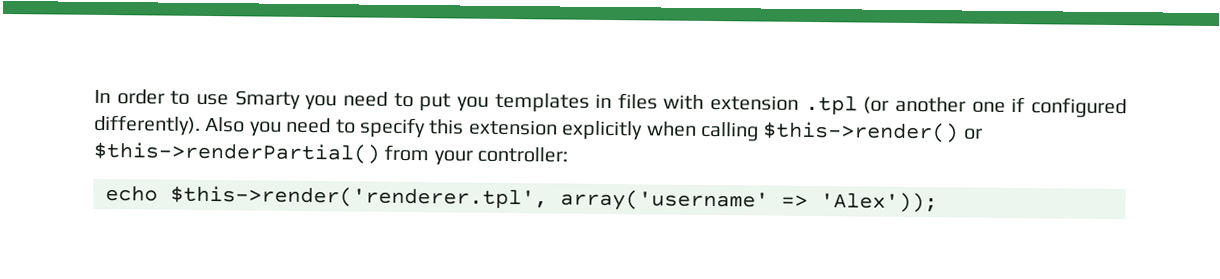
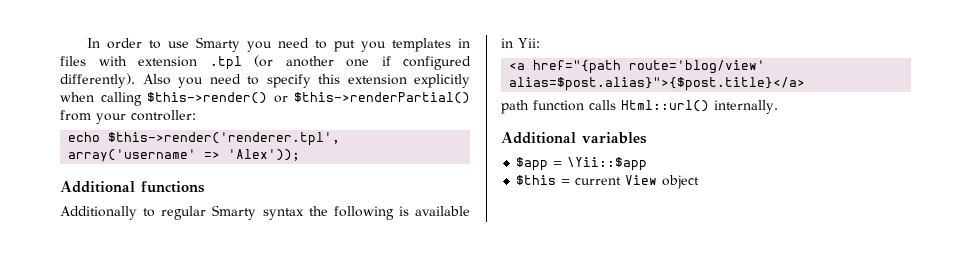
(938, 202) none -> [60,181,205,193] [60,205,470,220] [501,38,540,48] [509,60,766,74] [509,77,806,91] [501,100,778,114] [501,132,647,144] [516,157,648,171] [516,175,700,189] // Additional functions // Additionally to regular Smarty syntax the following is available in Yii: // <a href="{path route='blog/view' alias=$post.alias}">{$post.title}</a> // path function calls Html::url() internally. // Additional variables // $app = \Yii::$app // $this = current View object

